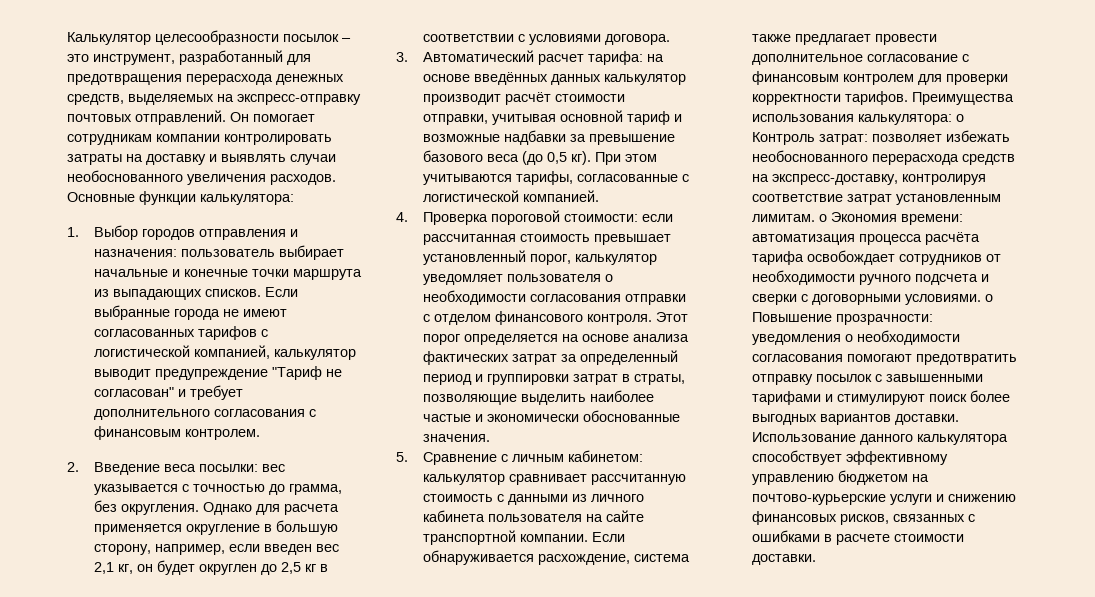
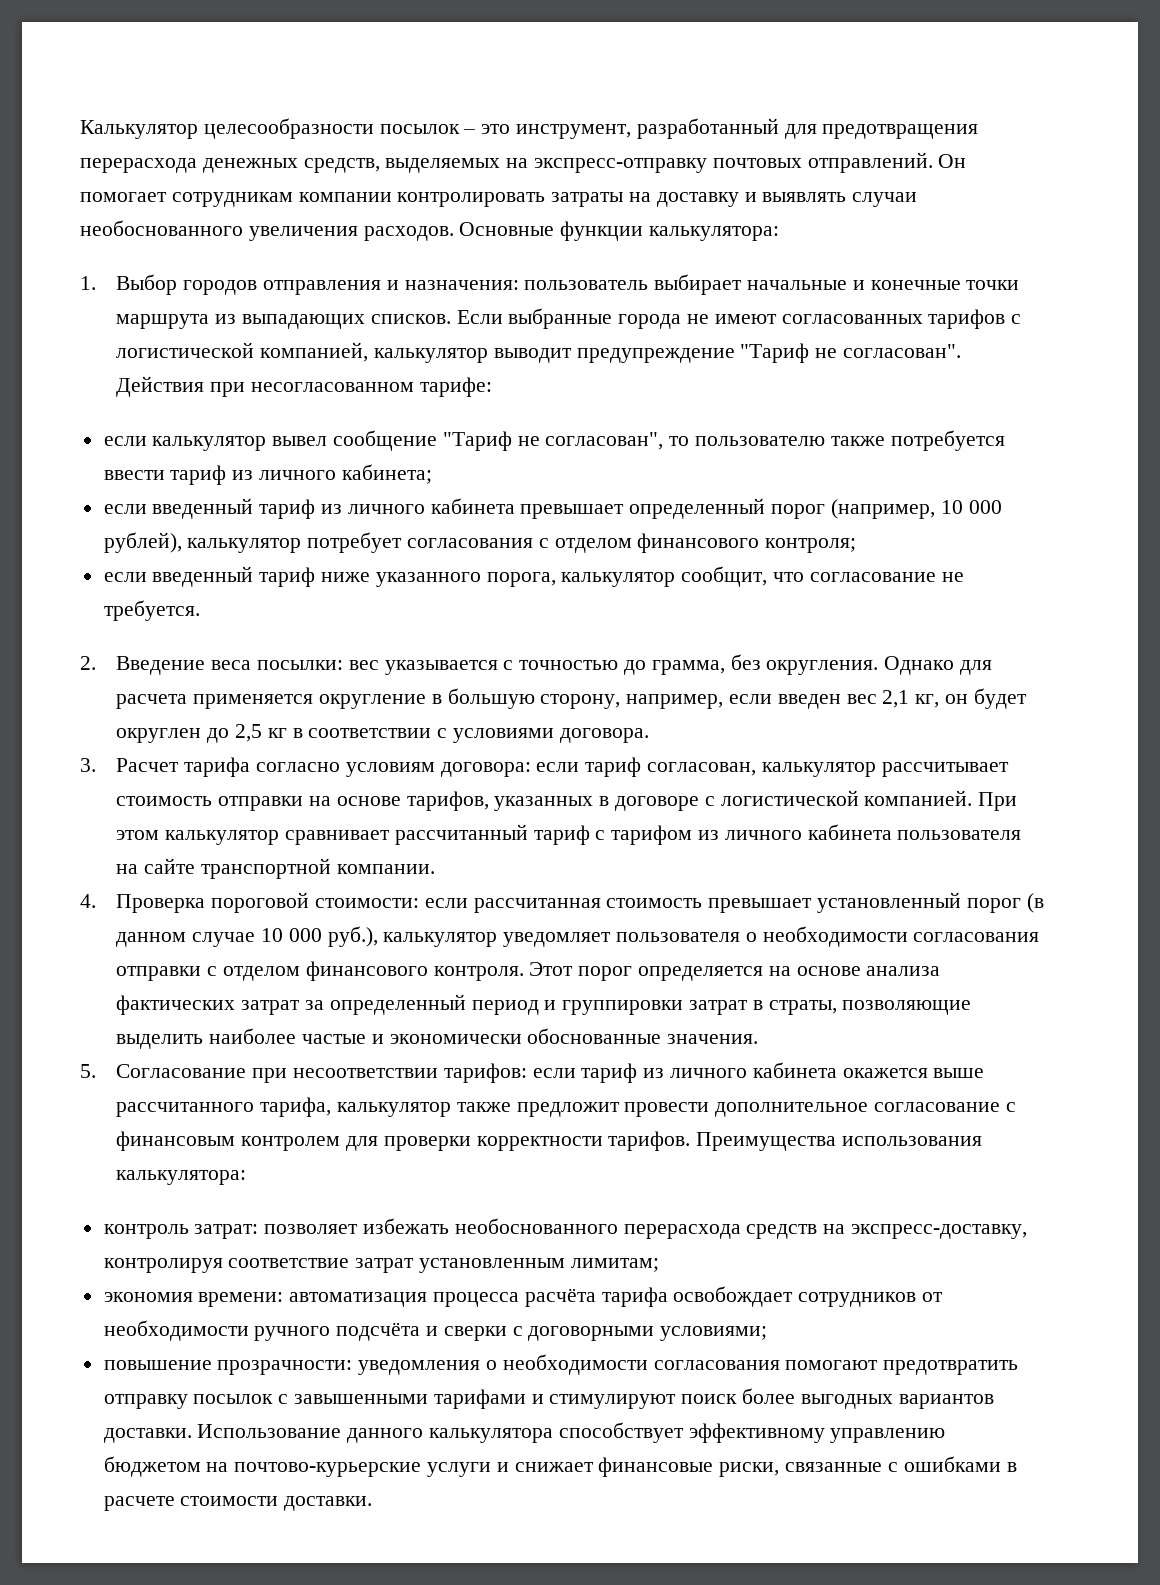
[93,385,243,400] [93,409,316,420] [93,426,260,440] согласован" и требует дополнительного согласования с финансовым контролем. -> [842,344,961,358] [116,376,492,397] [103,430,1005,451] [103,464,432,485] [103,498,1002,519] [103,532,857,553] [103,566,964,587] [103,600,200,621] согласован". Действия при несогласованном тарифе: // если калькулятор вывел сообщение "Тариф не согласован", то пользователю также потребуется ввести тариф из личного кабинета; // если введенный тариф из личного кабинета превышает определенный порог (например, 10 000 рублей), калькулятор потребует согласования с отделом финансового контроля; // если введенный тариф ниже указанного порога, калькулятор сообщит, что согласование не требуется.
[422,50,664,65] [422,72,686,85] [422,92,625,105] [422,110,682,125] [422,130,675,145] [422,150,657,165] [422,171,689,185] [422,190,599,202] Автоматический расчет тарифа: на основе введённых данных калькулятор производит расчёт стоимости отправки, учитывая основной тариф и возможные надбавки за превышение базового веса (до 0,5 кг). При этом учитываются тарифы, согласованные с логистической компанией. -> [116,757,1009,777] [116,790,1018,811] [116,824,1022,845] [116,858,435,879] Расчет тарифа согласно условиям договора: если тариф согласован, калькулятор рассчитывает стоимость отправки на основе тарифов, указанных в договоре с логистической компанией. При этом калькулятор сравнивает рассчитанный тариф с тарифом из личного кабинета пользователя на сайте транспортной компании.
[529,254,571,265] порог, -> [966,893,1044,913] [116,926,378,947] порог (в данном случае 10 000 руб.),
[422,450,643,465] [422,474,686,485] [422,494,644,505] [422,510,644,522] [422,530,625,545] [422,550,690,565] [751,34,871,45] Сравнение с личным кабинетом: калькулятор сравнивает рассчитанную стоимость с данными из личного кабинета пользователя на сайте транспортной компании. Если обнаруживается расхождение, система также предлагает -> [116,1062,985,1083] [116,1097,620,1117] Согласование при несоответствии тарифов: если тариф из личного кабинета окажется выше рассчитанного тарифа, калькулятор также предложит
[955,114,964,122] [751,132,815,145] o Контроль -> [103,1224,189,1239] // контроль
[751,212,897,222] лимитам. o Экономия -> [570,1258,659,1272] [103,1292,193,1302] лимитам; // экономия
[914,274,978,285] подсчета -> [336,1322,421,1341] подсчёта
[904,294,993,305] [751,312,832,322] условиями. o Повышение -> [660,1326,768,1341] [103,1360,212,1370] условиями; // повышение
[947,494,1016,502] [751,511,965,525] снижению финансовых рисков, связанных -> [514,1457,883,1477] снижает финансовые риски, связанные

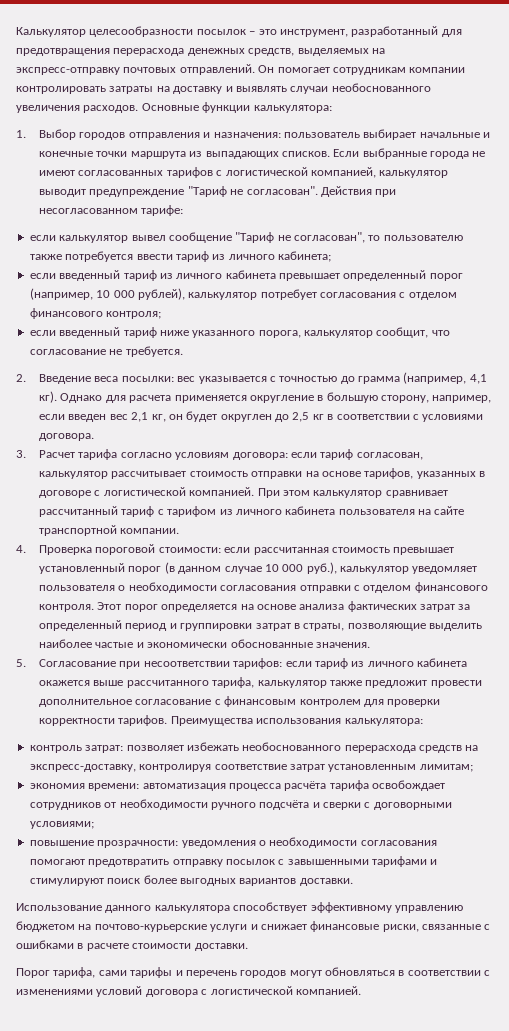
[651,654,879,675] грамма, без округления. -> [358,372,487,384] [39,391,58,403] грамма (например, 4,1 кг).
(192, 1435) none -> (353, 882) //
(373, 1503) none -> [16,967,491,978] [16,986,361,997] // Порог тарифа, сами тарифы и перечень городов могут обновляться в соответствии с изменениями условий договора с логистической компанией.

